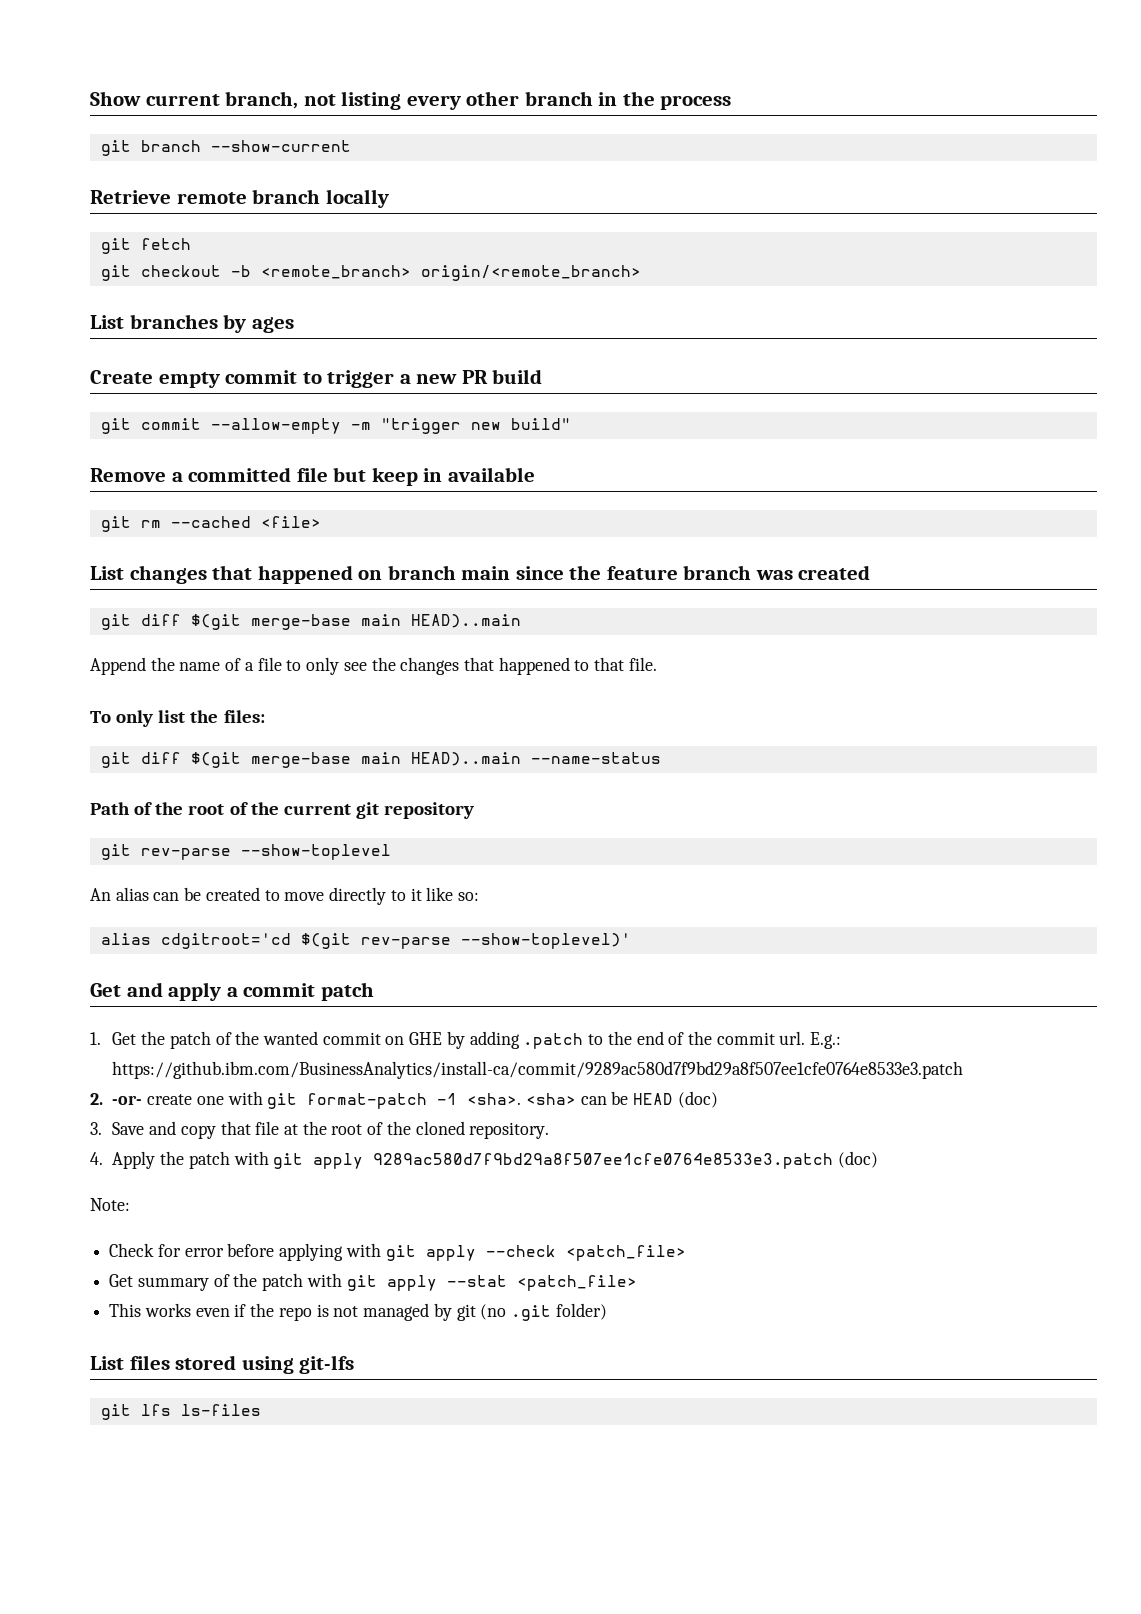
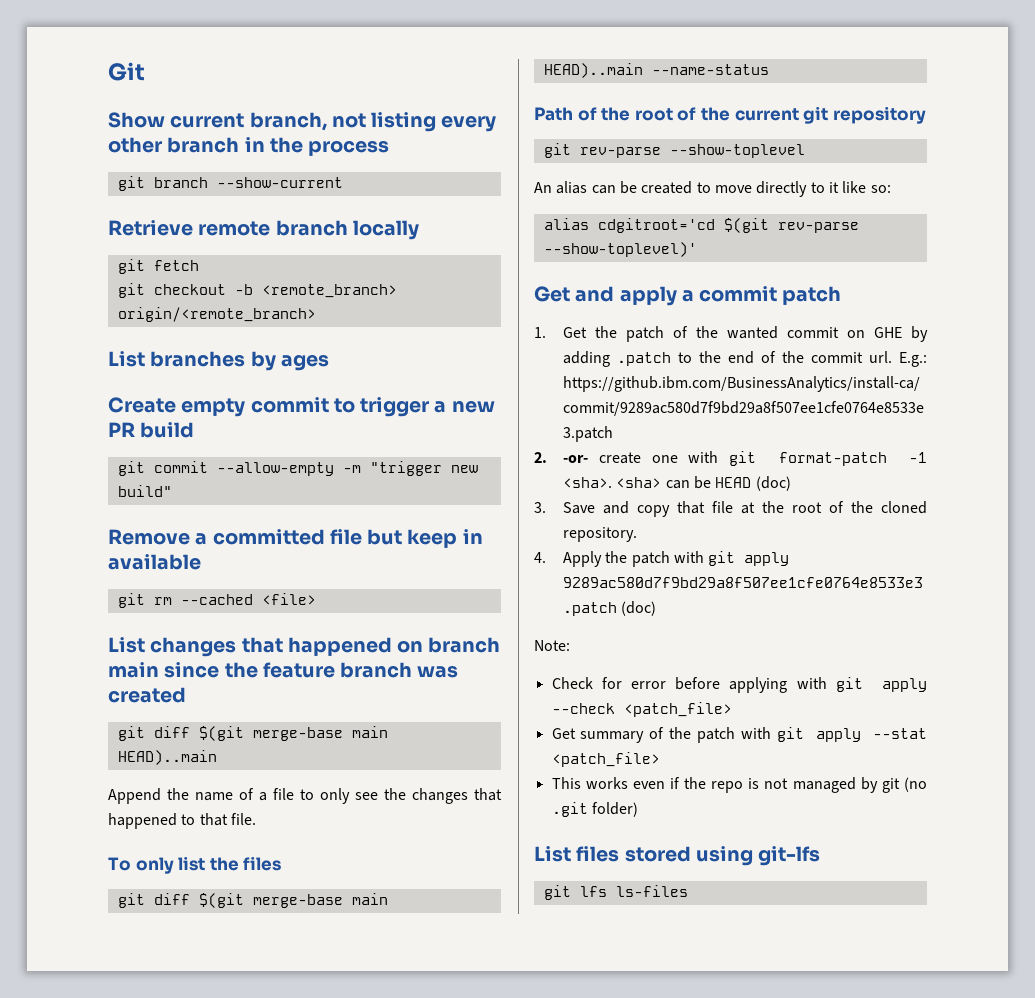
(90, 98) none -> [108,62,145,81] Git //
[223,710,265,723] files: -> [243,856,282,871] files

